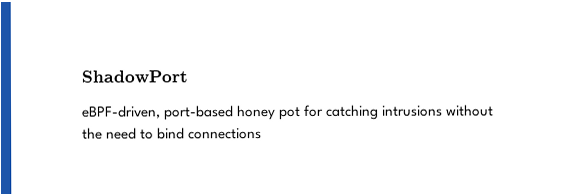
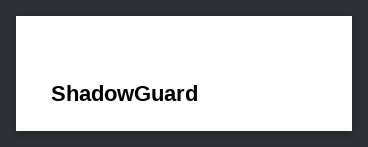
[81,70,188,84] [82,104,495,121] [82,127,263,140] ShadowPort // eBPF-driven, port-based honey pot for catching intrusions without the need to bind connections -> [51,85,198,101] ShadowGuard

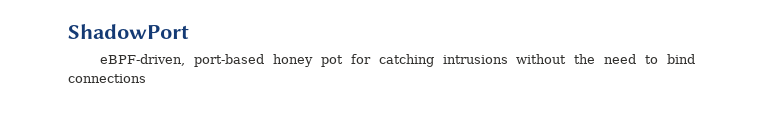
[51,85,198,101] ShadowGuard -> [68,24,189,39] [100,54,695,67] [68,74,146,83] ShadowPort // eBPF-driven, port-based honey pot for catching intrusions without the need to bind connections

